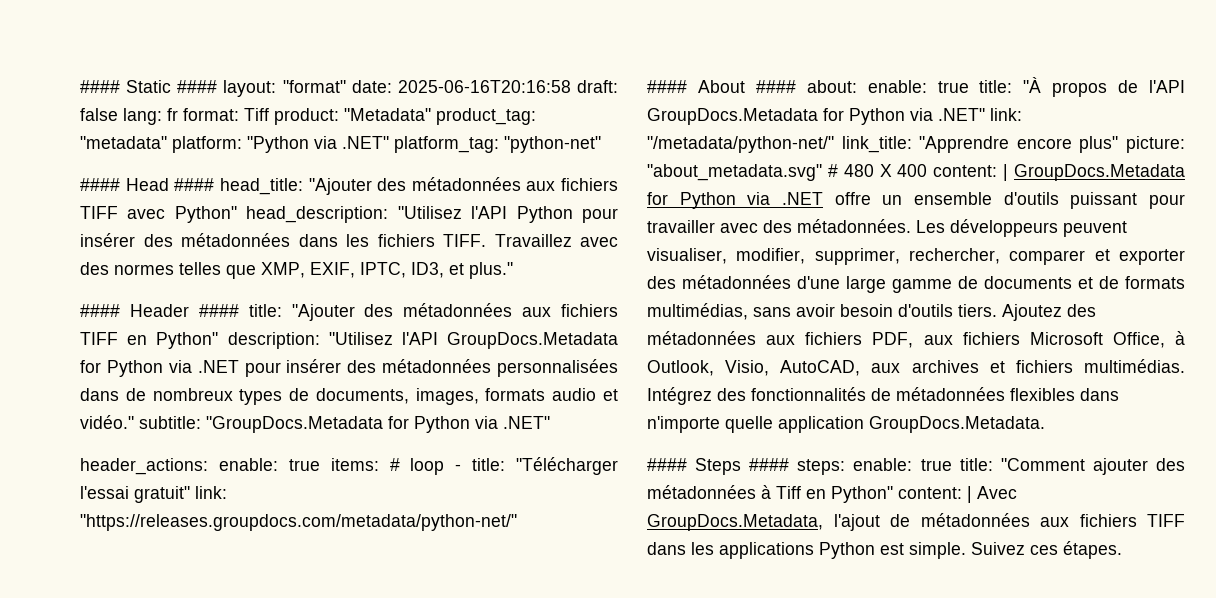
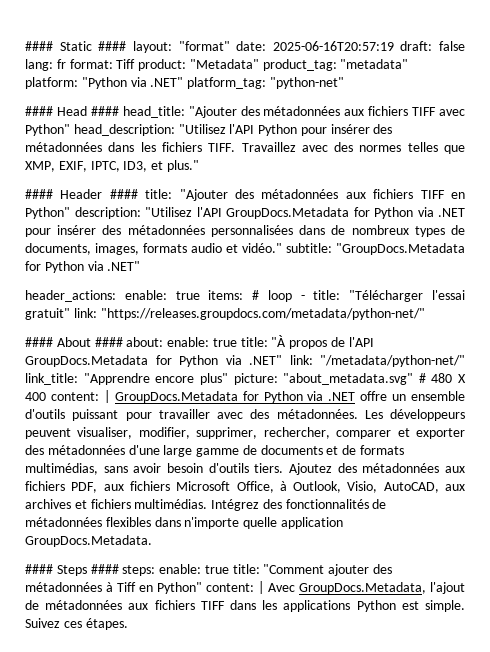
[397,80,571,93] 2025-06-16T20:16:58 -> [272,41,394,51] 2025-06-16T20:57:19

